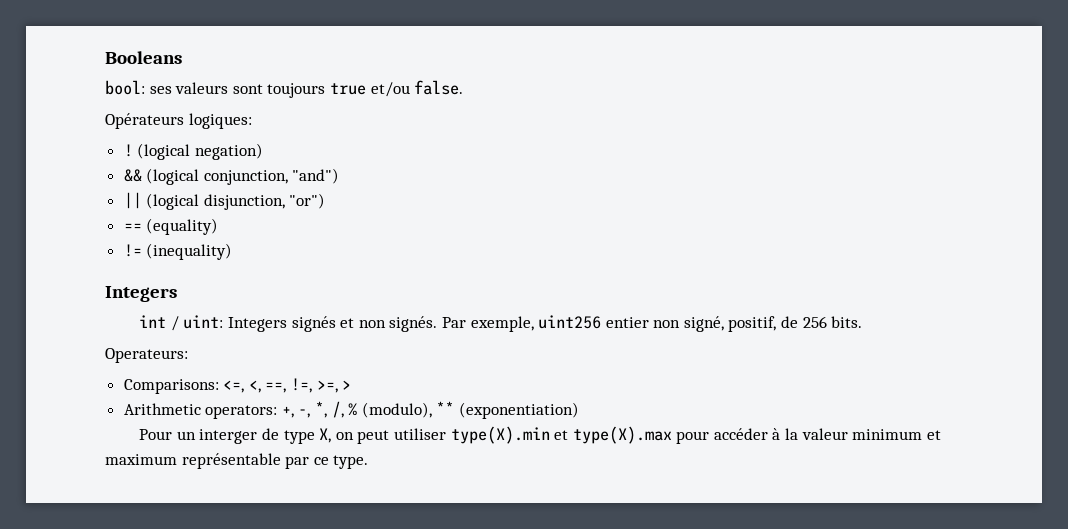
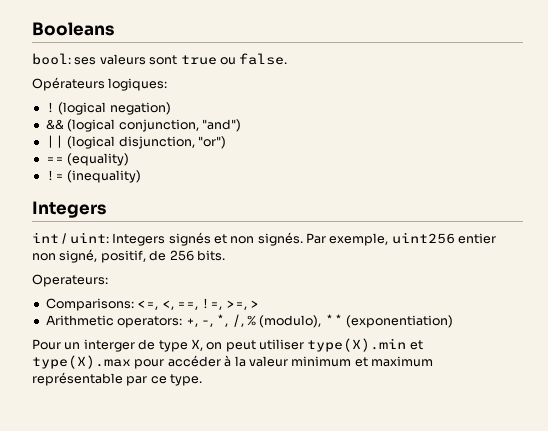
[267,82,410,98] toujours true et/ou -> [180,55,236,65] true ou

